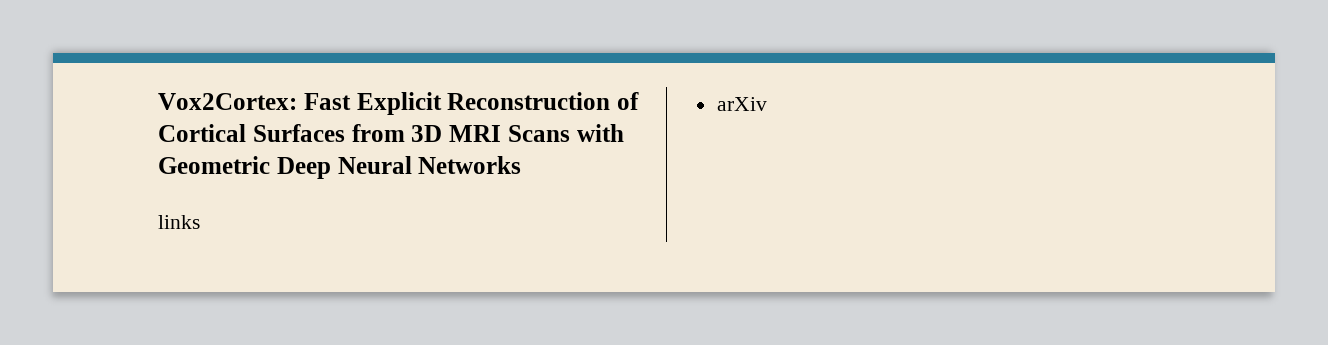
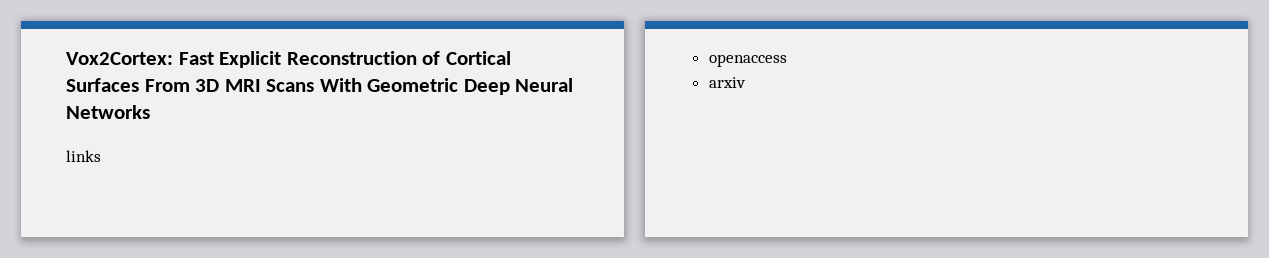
[351,124,405,142] from -> [144,79,190,92] From
[576,124,624,142] with -> [319,78,362,92] With
[716,97,767,111] arXiv -> [708,54,787,67] [708,77,746,88] openaccess // arxiv

